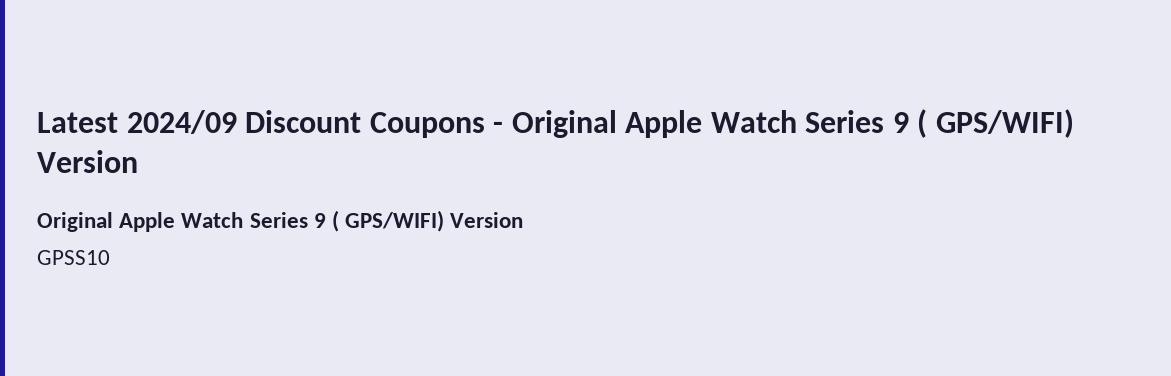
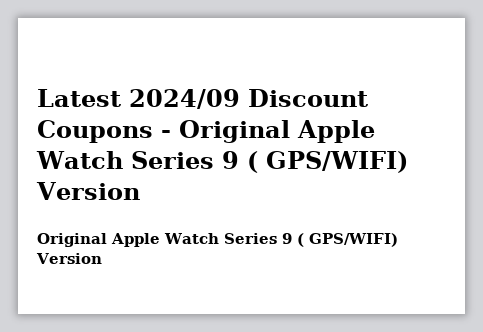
[37,250,110,265] // GPSS10 -> (102, 258) none

